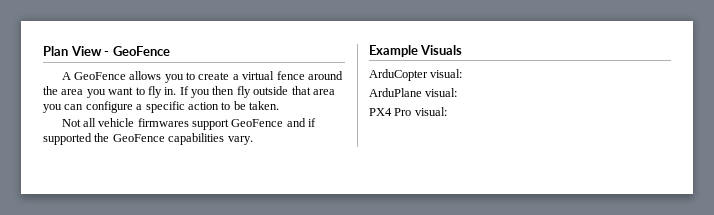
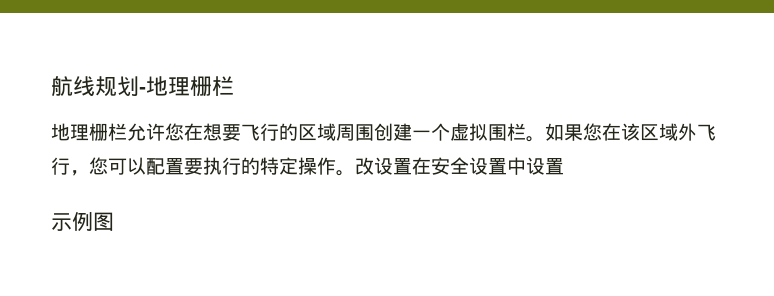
[43,46,170,56] [61,71,343,83] [43,86,335,98] [43,101,279,113] [61,118,317,130] [43,133,253,145] [369,45,463,57] [369,69,463,81] [369,88,458,97] [369,107,447,116] Plan View - GeoFence // A GeoFence allows you to create a virtual fence around the area you want to fly in. If you then fly outside that area you can configure a specific action to be taken. // Not all vehicle firmwares support GeoFence and if supported the GeoFence capabilities vary. // Example Visuals // ArduCopter visual: // ArduPlane visual: // PX4 Pro visual: -> [51,76,234,97] [51,123,716,142] [51,157,564,176] [51,212,114,232] 航线规划-地理栅栏 // 地理栅栏允许您在想要飞行的区域周围创建一个虚拟围栏。如果您在该区域外飞行，您可以配置要执行的特定操作。改设置在安全设置中设置 // 示例图

